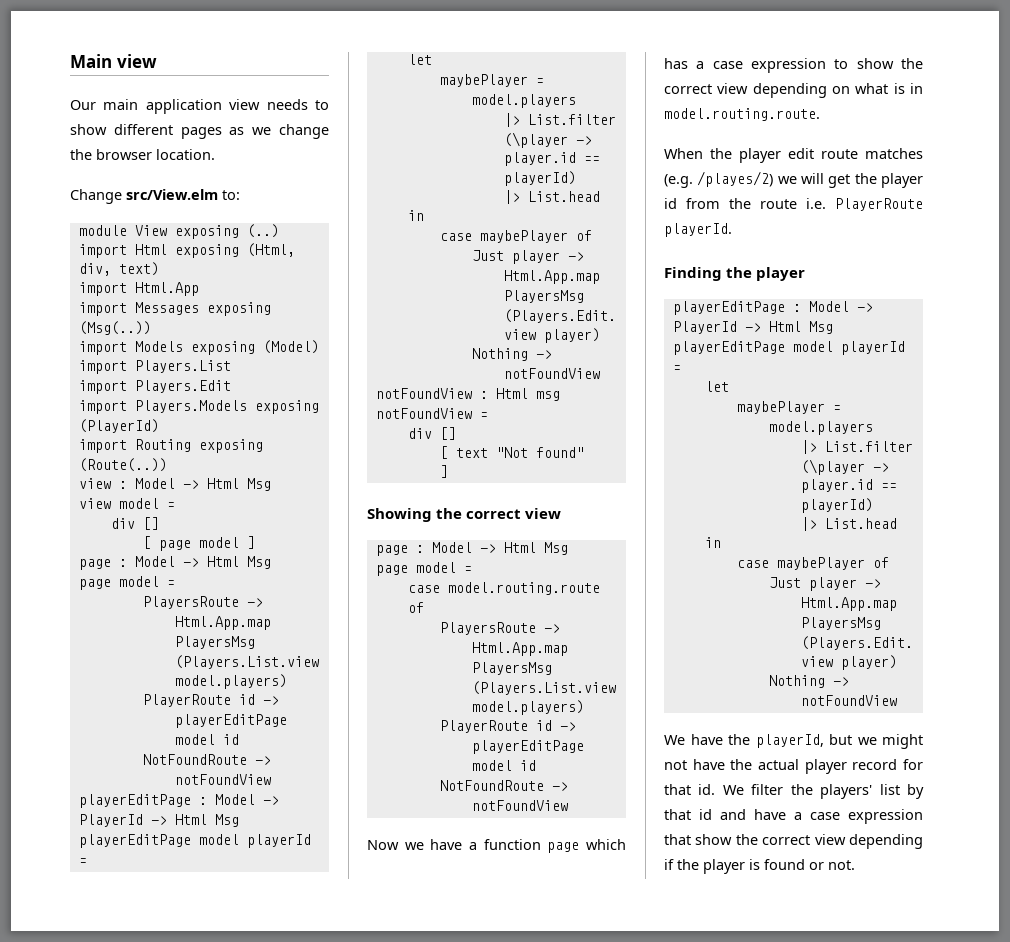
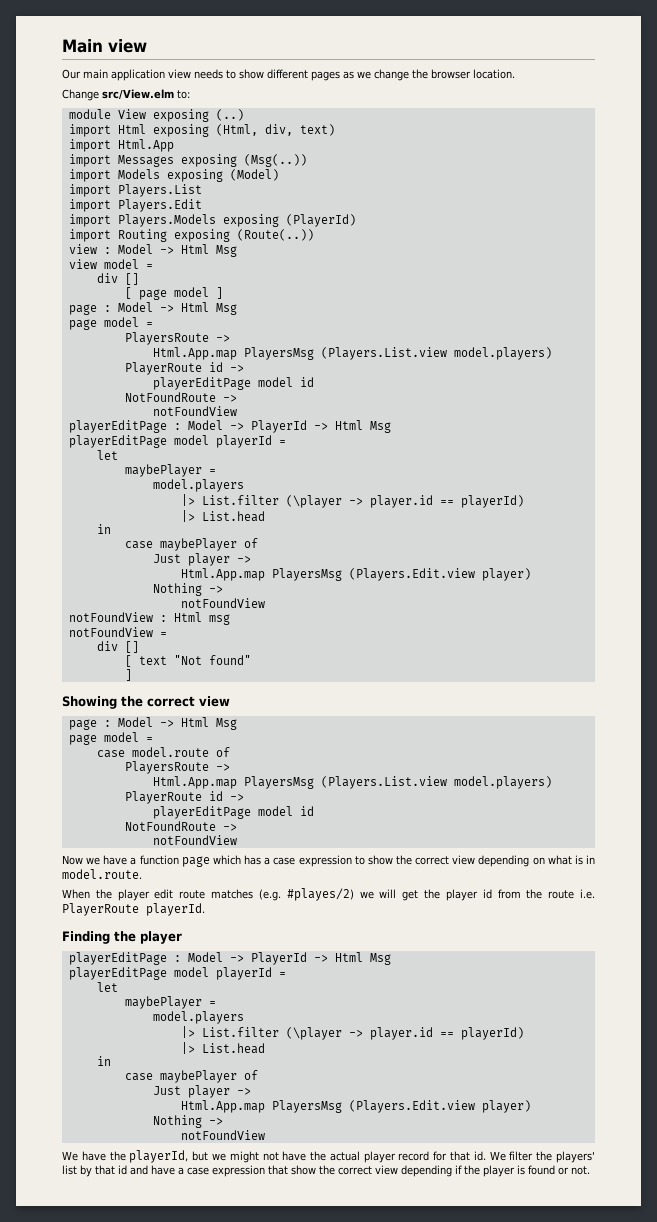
[447,582,600,595] model.routing.route -> [131,747,209,757] model.route
[664,108,820,121] model.routing.route. -> [62,869,142,879] model.route.
[697,171,774,187] /playes/2) -> [286,888,354,901] #playes/2)

